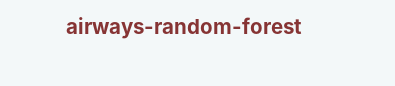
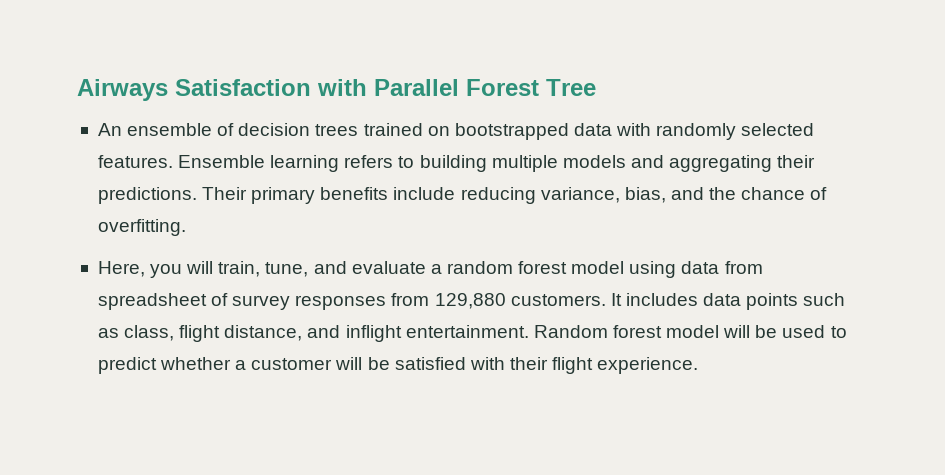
[66,17,302,39] airways-random-forest -> [77,79,596,101] [97,123,815,140] [97,155,816,172] [97,187,828,204] [97,219,186,236] [97,261,763,278] [97,293,846,310] [97,325,847,342] [97,357,699,374] Airways Satisfaction with Parallel Forest Tree // An ensemble of decision trees trained on bootstrapped data with randomly selected features. Ensemble learning refers to building multiple models and aggregating their predictions. Their primary benefits include reducing variance, bias, and the chance of overfitting. // Here, you will train, tune, and evaluate a random forest model using data from spreadsheet of survey responses from 129,880 customers. It includes data points such as class, flight distance, and inflight entertainment. Random forest model will be used to predict whether a customer will be satisfied with their flight experience.

